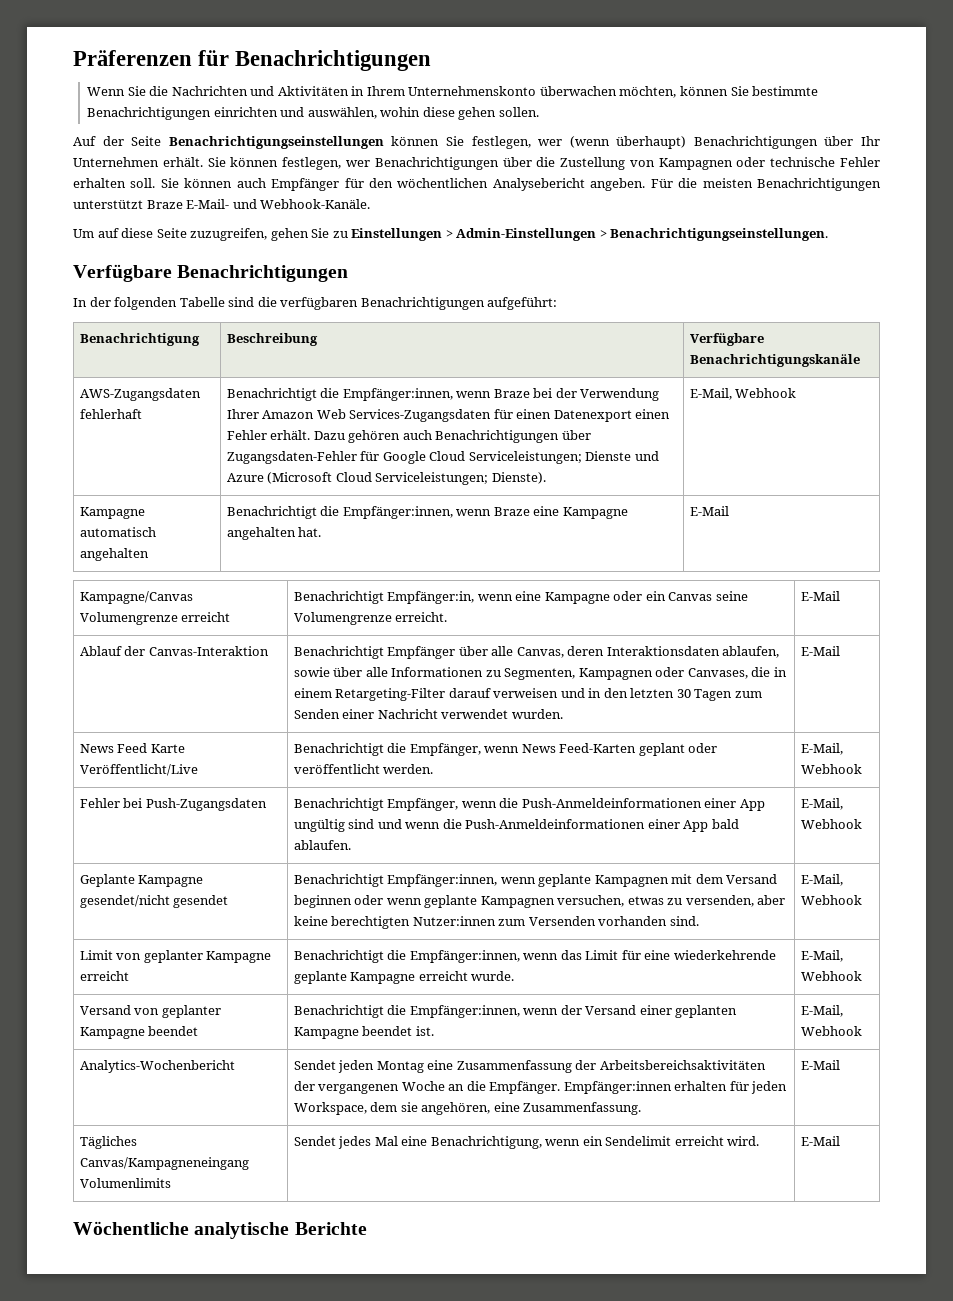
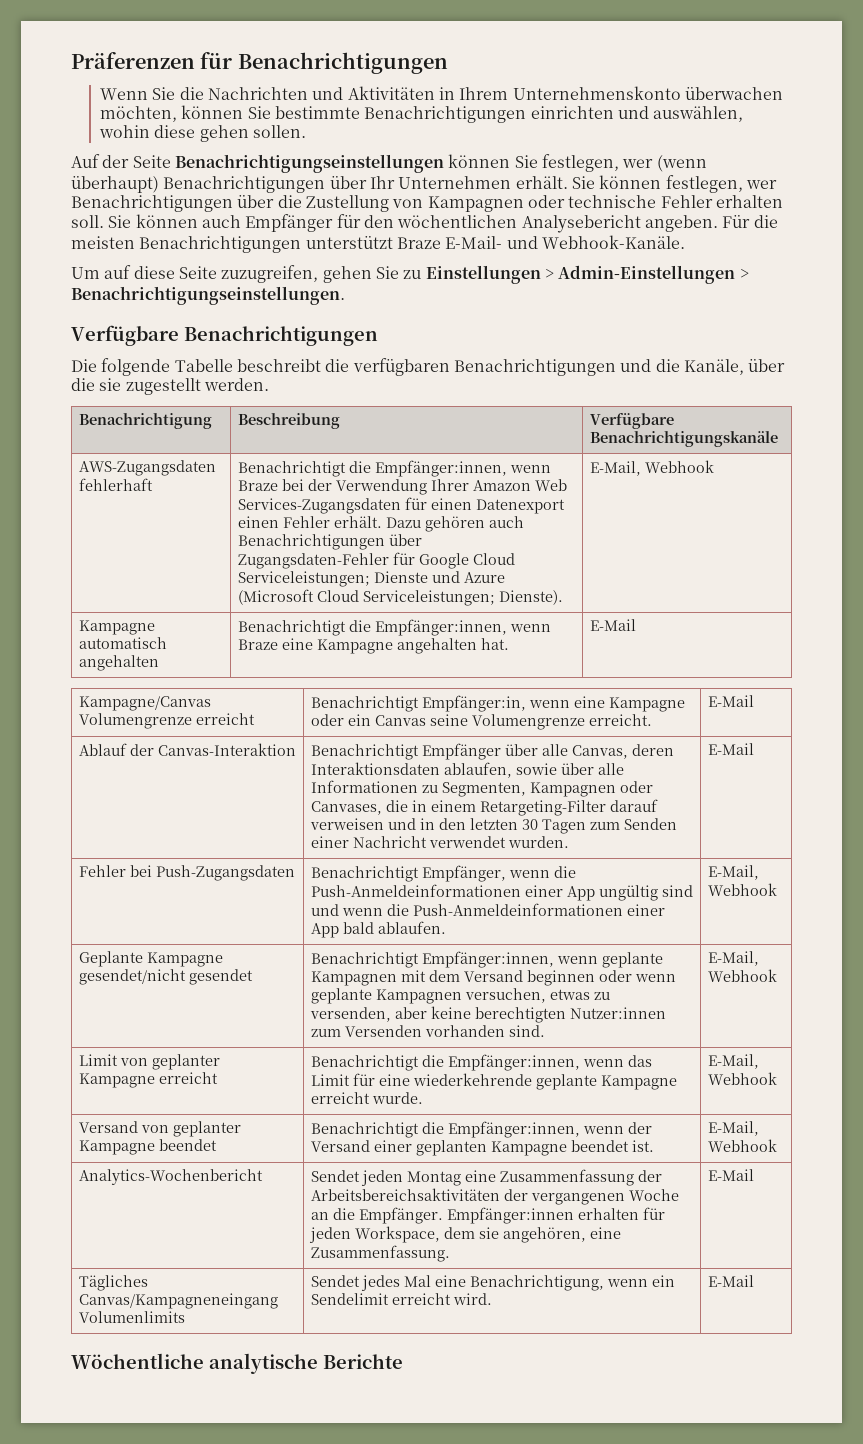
[73,297,558,310] In der folgenden Tabelle sind die verfügbaren Benachrichtigungen aufgeführt: -> [71,358,786,376] [71,378,269,395] Die folgende Tabelle beschreibt die verfügbaren Benachrichtigungen und die Kanäle, über die sie zugestellt werden.
[79,743,185,753] [79,764,198,776] [293,743,718,756] [293,764,434,774] [800,743,843,755] [800,764,862,774] // News Feed Karte Veröffentlicht/Live | Benachrichtigt die Empfänger, wenn News Feed-Karten geplant oder veröffentlicht werden. | E-Mail, Webhook -> (754, 749) none

